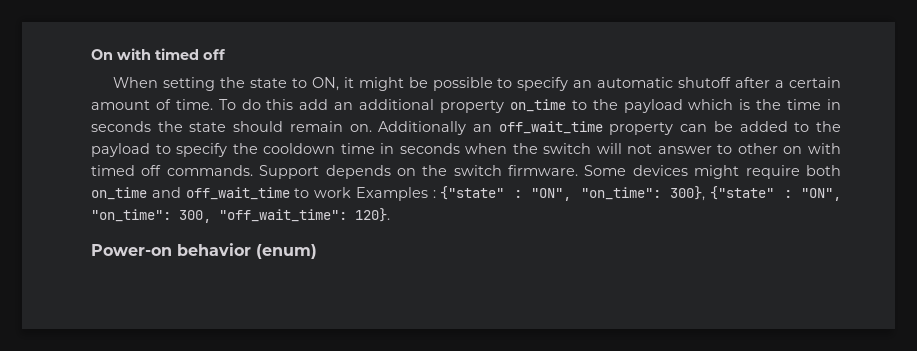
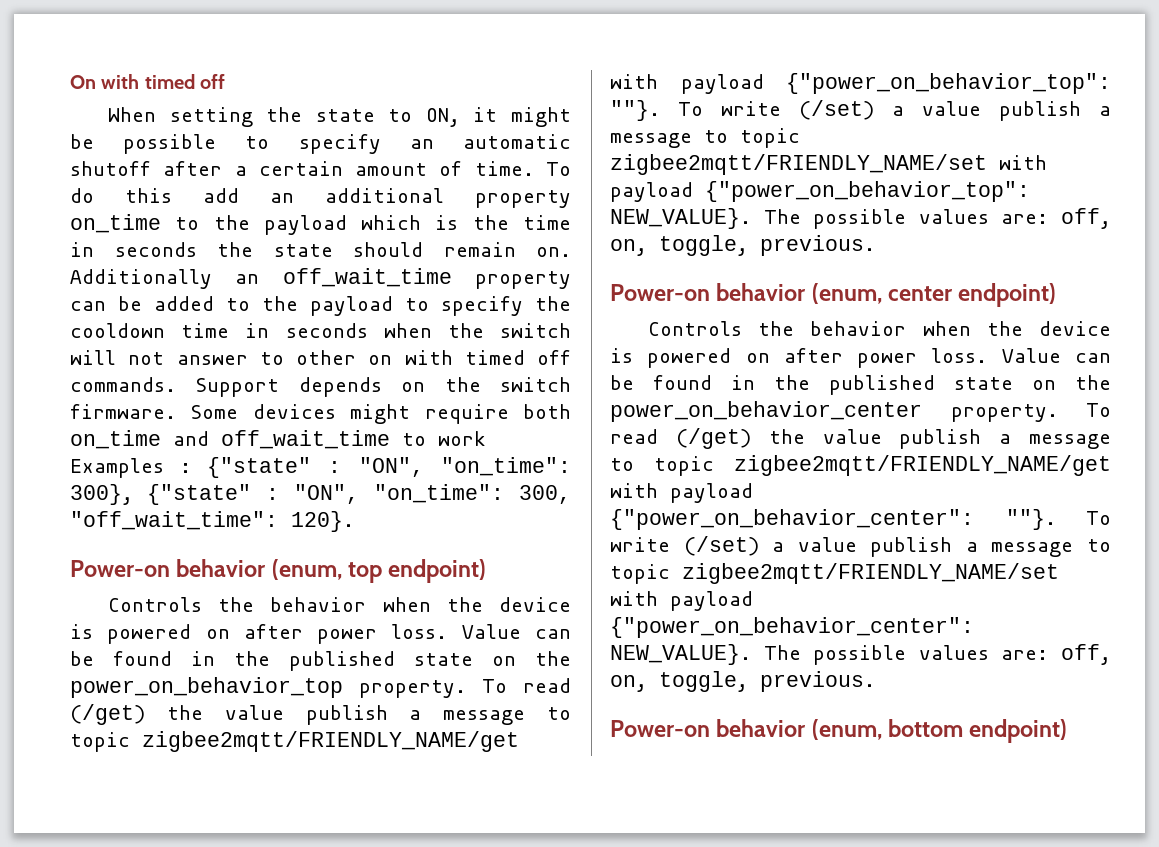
[256,244,317,259] (enum) -> [271,559,487,583] [108,597,571,612] [70,624,571,644] [70,651,571,671] [70,677,571,698] [70,704,571,725] [70,731,519,752] [610,73,1111,94] [610,100,1111,121] [610,128,800,148] [610,154,1047,175] [610,181,1030,202] [610,208,1111,229] [610,235,875,256] [610,283,1057,307] [648,321,1111,336] [610,348,1111,368] [610,375,1111,395] [610,401,1111,422] [610,428,1111,449] [610,455,1111,476] [610,483,753,503] [610,509,1111,530] [610,536,1111,557] [610,563,1059,584] [610,591,753,611] [610,617,974,638] [610,644,1111,665] [610,671,875,692] [610,719,1068,743] (enum, top endpoint) // Controls the behavior when the device is powered on after power loss. Value can be found in the published state on the power_on_behavior_top property. To read (/get) the value publish a message to topic zigbee2mqtt/FRIENDLY_NAME/get with payload {"power_on_behavior_top": ""}. To write (/set) a value publish a message to topic zigbee2mqtt/FRIENDLY_NAME/set with payload {"power_on_behavior_top": NEW_VALUE}. The possible values are: off, on, toggle, previous. // Power-on behavior (enum, center endpoint) // Controls the behavior when the device is powered on after power loss. Value can be found in the published state on the power_on_behavior_center property. To read (/get) the value publish a message to topic zigbee2mqtt/FRIENDLY_NAME/get with payload {"power_on_behavior_center": ""}. To write (/set) a value publish a message to topic zigbee2mqtt/FRIENDLY_NAME/set with payload {"power_on_behavior_center": NEW_VALUE}. The possible values are: off, on, toggle, previous. // Power-on behavior (enum, bottom endpoint)

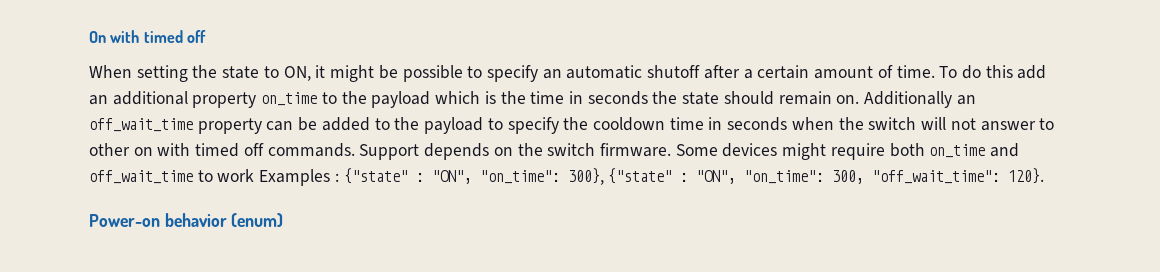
[271,559,487,583] [108,597,571,612] [70,624,571,644] [70,651,571,671] [70,677,571,698] [70,704,571,725] [70,731,519,752] [610,73,1111,94] [610,100,1111,121] [610,128,800,148] [610,154,1047,175] [610,181,1030,202] [610,208,1111,229] [610,235,875,256] [610,283,1057,307] [648,321,1111,336] [610,348,1111,368] [610,375,1111,395] [610,401,1111,422] [610,428,1111,449] [610,455,1111,476] [610,483,753,503] [610,509,1111,530] [610,536,1111,557] [610,563,1059,584] [610,591,753,611] [610,617,974,638] [610,644,1111,665] [610,671,875,692] [610,719,1068,743] (enum, top endpoint) // Controls the behavior when the device is powered on after power loss. Value can be found in the published state on the power_on_behavior_top property. To read (/get) the value publish a message to topic zigbee2mqtt/FRIENDLY_NAME/get with payload {"power_on_behavior_top": ""}. To write (/set) a value publish a message to topic zigbee2mqtt/FRIENDLY_NAME/set with payload {"power_on_behavior_top": NEW_VALUE}. The possible values are: off, on, toggle, previous. // Power-on behavior (enum, center endpoint) // Controls the behavior when the device is powered on after power loss. Value can be found in the published state on the power_on_behavior_center property. To read (/get) the value publish a message to topic zigbee2mqtt/FRIENDLY_NAME/get with payload {"power_on_behavior_center": ""}. To write (/set) a value publish a message to topic zigbee2mqtt/FRIENDLY_NAME/set with payload {"power_on_behavior_center": NEW_VALUE}. The possible values are: off, on, toggle, previous. // Power-on behavior (enum, bottom endpoint) -> [231,213,284,227] (enum)

